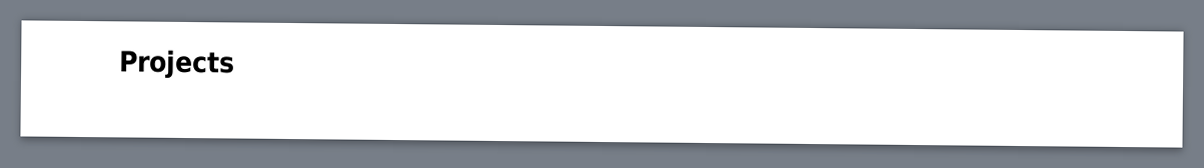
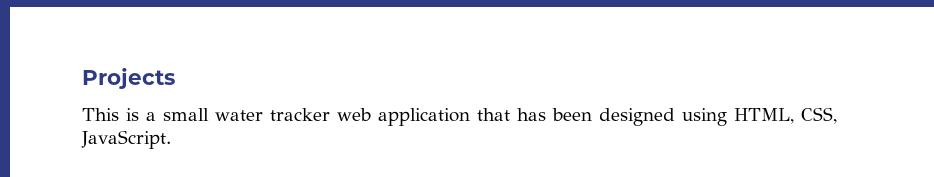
(235, 64) none -> [82,107,837,126] [81,130,171,149] // This is a small water tracker web application that has been designed using HTML, CSS, JavaScript.

